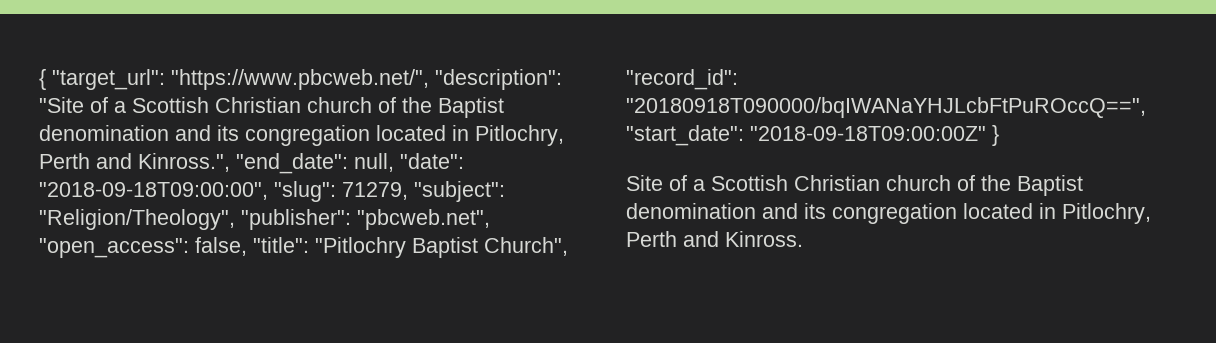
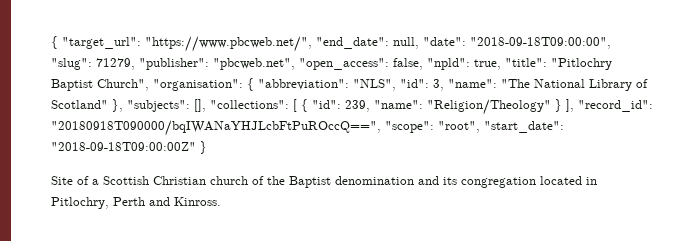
[435,69,562,90] [39,97,504,118] [39,125,564,146] [39,153,230,172] "description": "Site of a Scottish Christian church of the Baptist denomination and its congregation located in Pitlochry, Perth and Kinross.", -> (312, 44) none
[414,181,505,202] [39,209,235,230] "subject": "Religion/Theology", -> (135, 64) none
(247, 246) none -> [427,58,501,70] "npld": true,
[626,69,738,90] [626,97,1146,118] "record_id": "20180918T090000/bqIWANaYHJLcbFtPuROccQ==", -> [153,78,648,91] [51,99,653,115] [51,120,480,136] "organisation": { "abbreviation": "NLS", "id": 3, "name": "The National Library of Scotland" }, "subjects": [], "collections": [ { "id": 239, "name": "Religion/Theology" } ], "record_id": "20180918T090000/bqIWANaYHJLcbFtPuROccQ==", "scope": "root",

